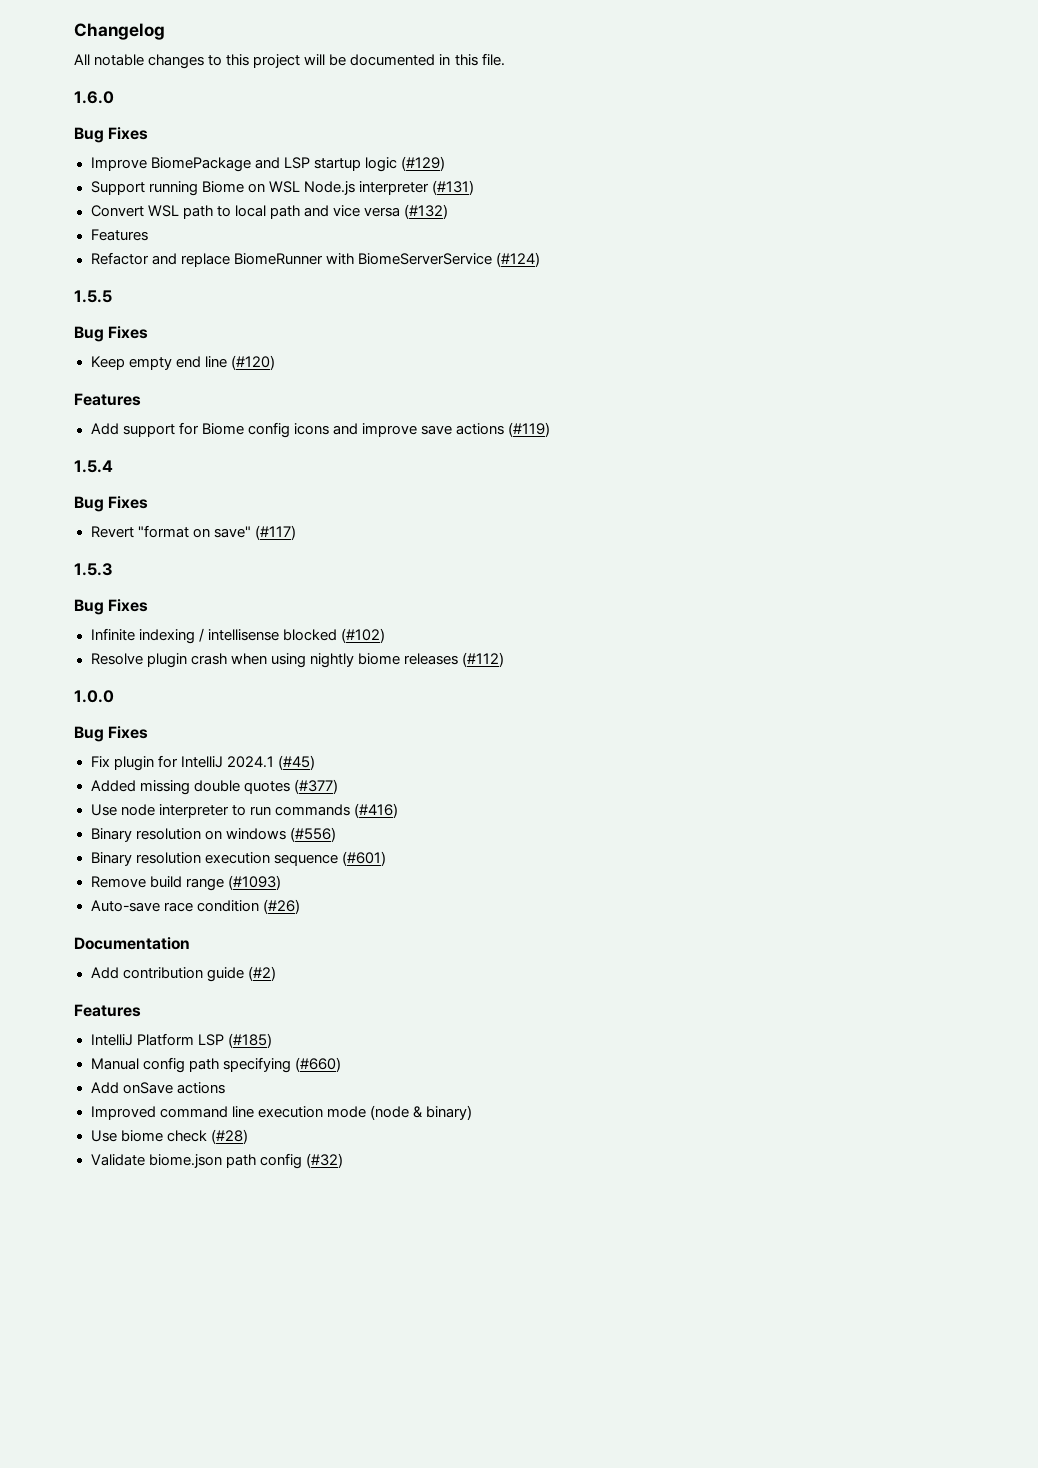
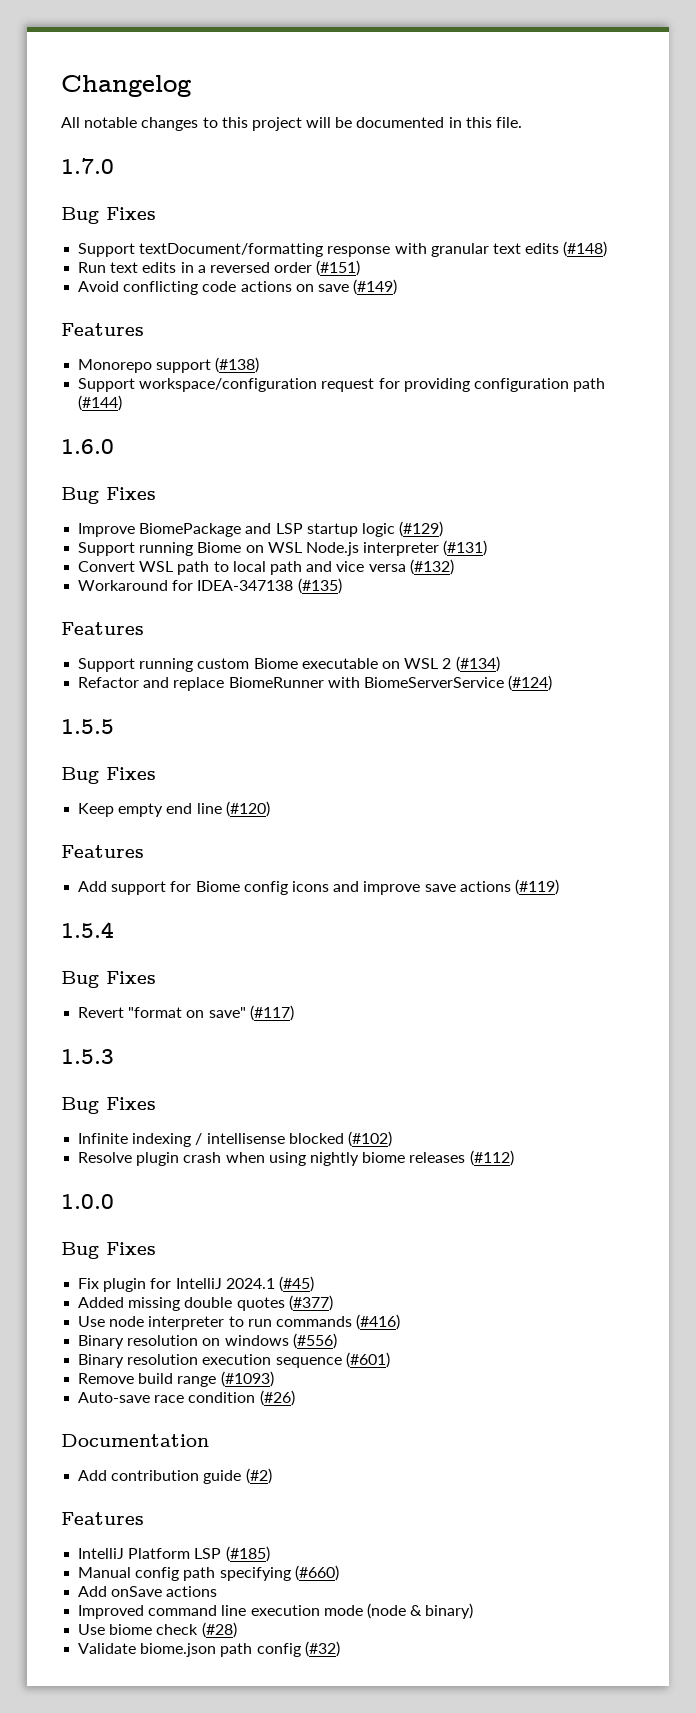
(505, 59) none -> [61,158,114,174] [61,207,156,224] [78,241,608,257] [78,260,361,276] [78,279,398,295] [61,323,144,336] [78,357,260,373] [78,378,606,392] [78,395,123,411] // 1.7.0 // Bug Fixes // Support textDocument/formatting response with granular text edits (#148) // Run text edits in a reversed order (#151) // Avoid conflicting code actions on save (#149) // Features // Monorepo support (#138) // Support workspace/configuration request for providing configuration path (#144)
[90,229,148,241] Features -> [78,578,342,594] [61,622,144,635] [78,656,500,672] Workaround for IDEA-347138 (#135) // Features // Support running custom Biome executable on WSL 2 (#134)

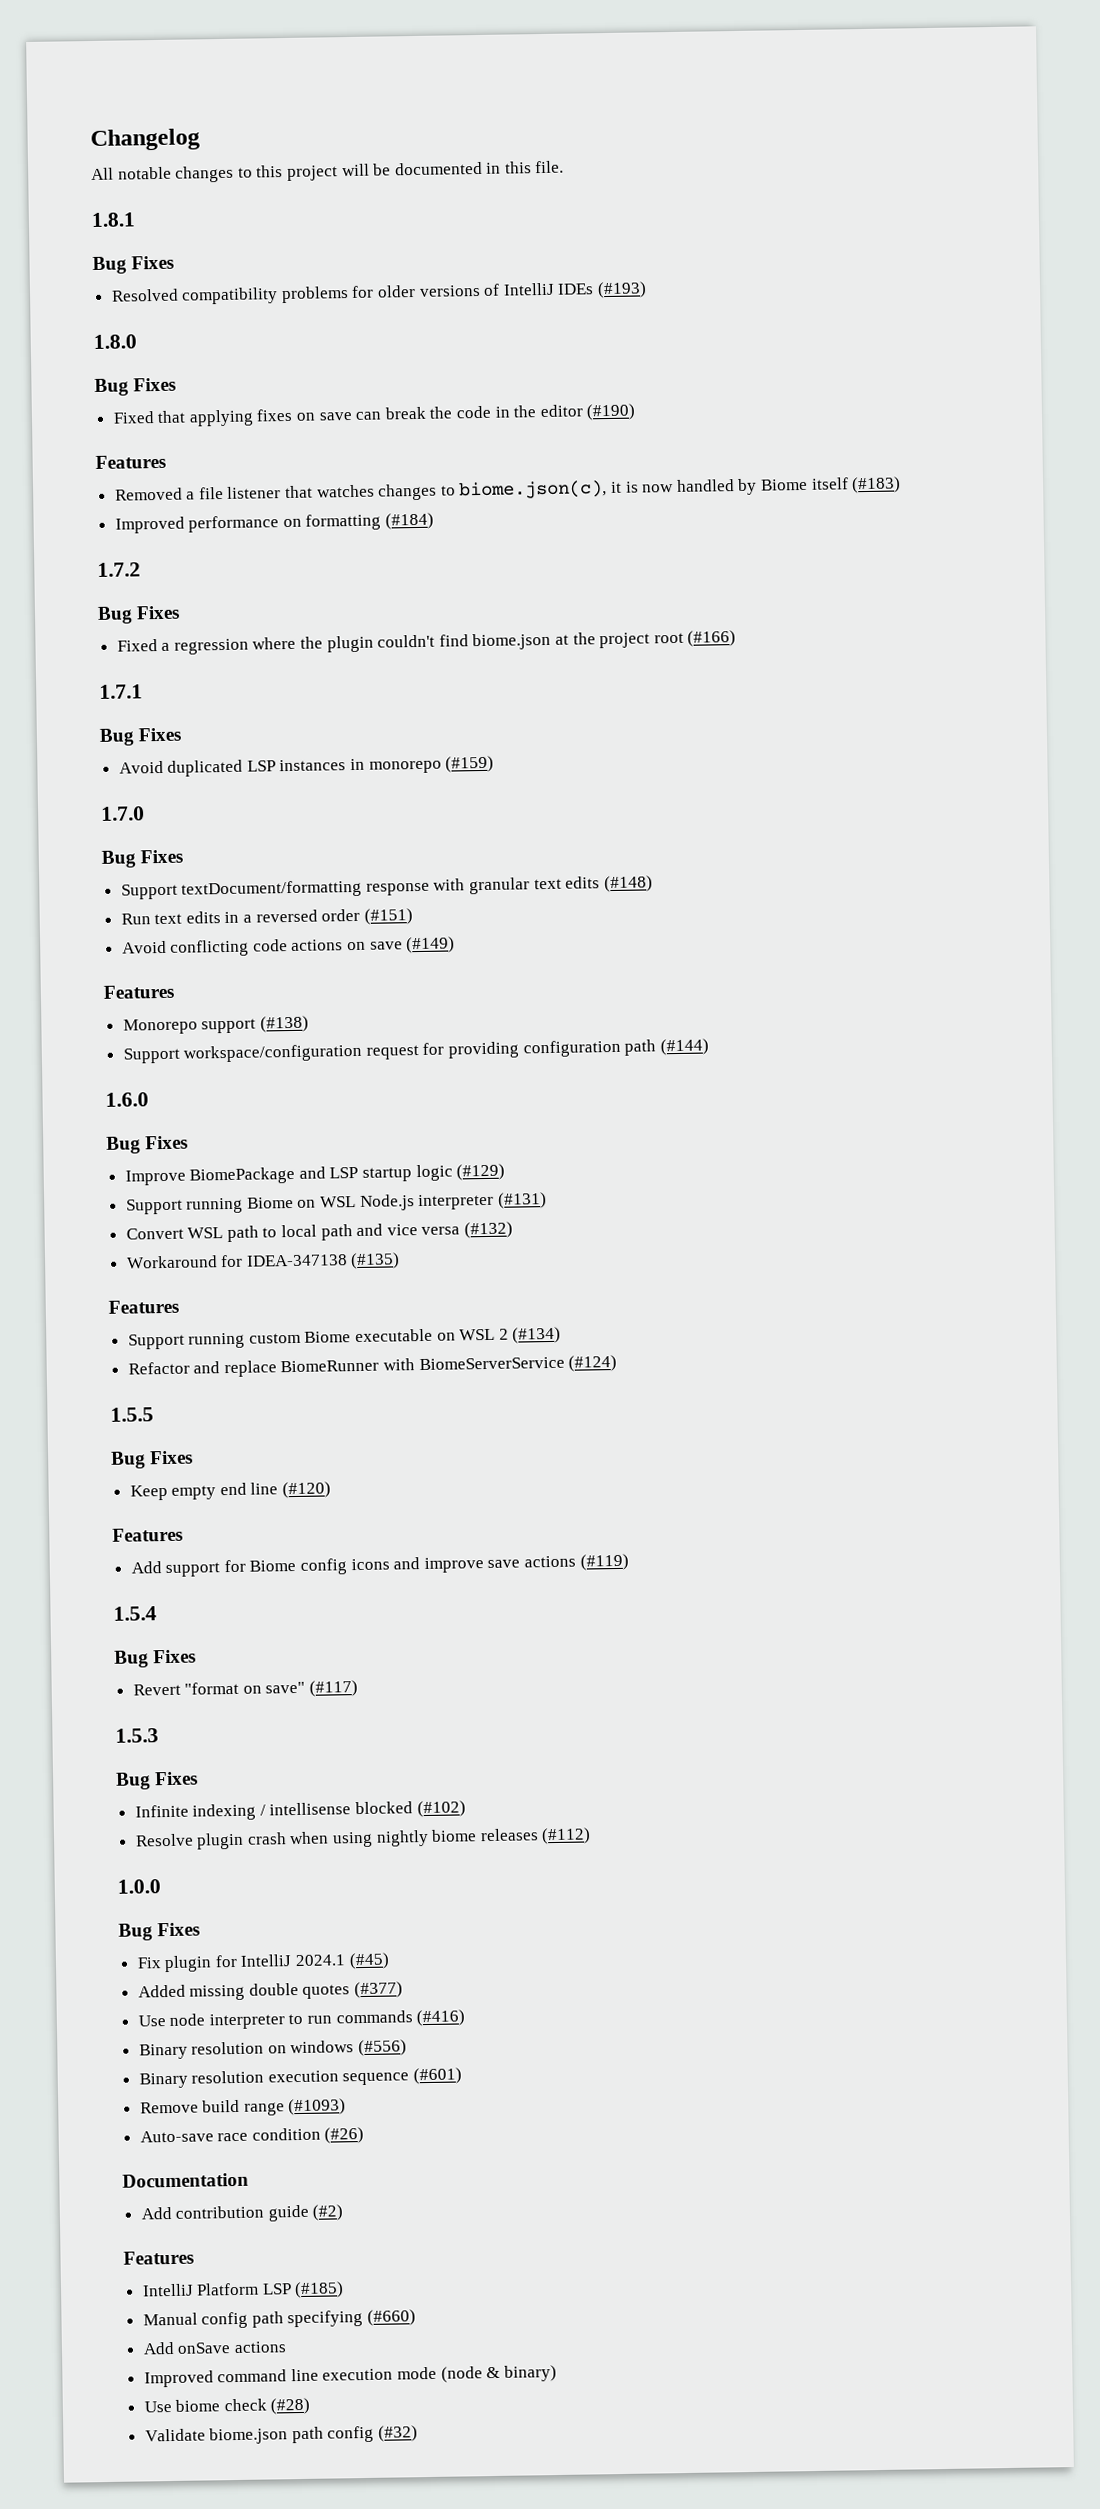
(523, 122) none -> [91,212,135,227] [92,255,175,274] [110,281,648,305] [93,334,137,349] [94,377,177,396] [112,403,637,427] [95,454,166,469] [114,476,902,501] [114,512,435,534] [97,562,141,577] [97,605,181,624] [116,630,737,655] [99,684,143,699] [99,727,182,746] [118,755,495,777] // 1.8.1 // Bug Fixes // Resolved compatibility problems for older versions of IntelliJ IDEs (#193) // 1.8.0 // Bug Fixes // Fixed that applying fixes on save can break the code in the editor (#190) // Features // Removed a file listener that watches changes to biome.json(c), it is now handled by Biome itself (#183) // Improved performance on formatting (#184) // 1.7.2 // Bug Fixes // Fixed a regression where the plugin couldn't find biome.json at the project root (#166) // 1.7.1 // Bug Fixes // Avoid duplicated LSP instances in monorepo (#159)

